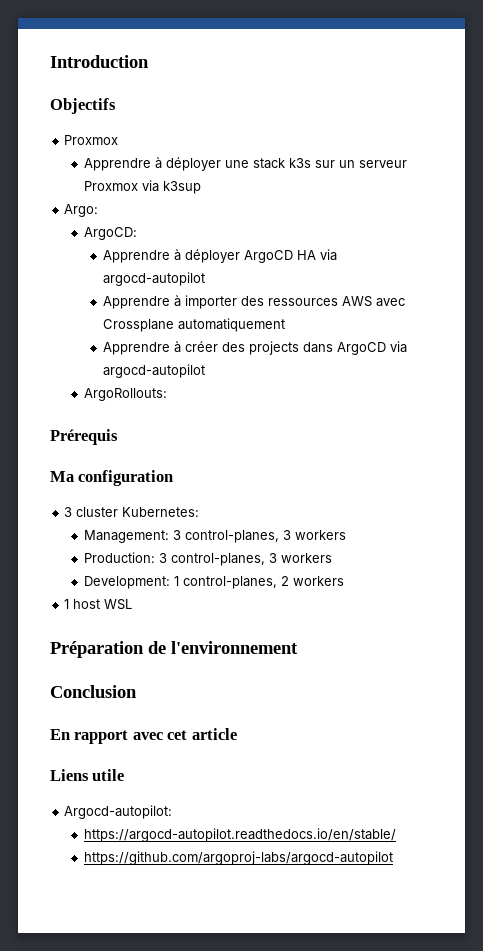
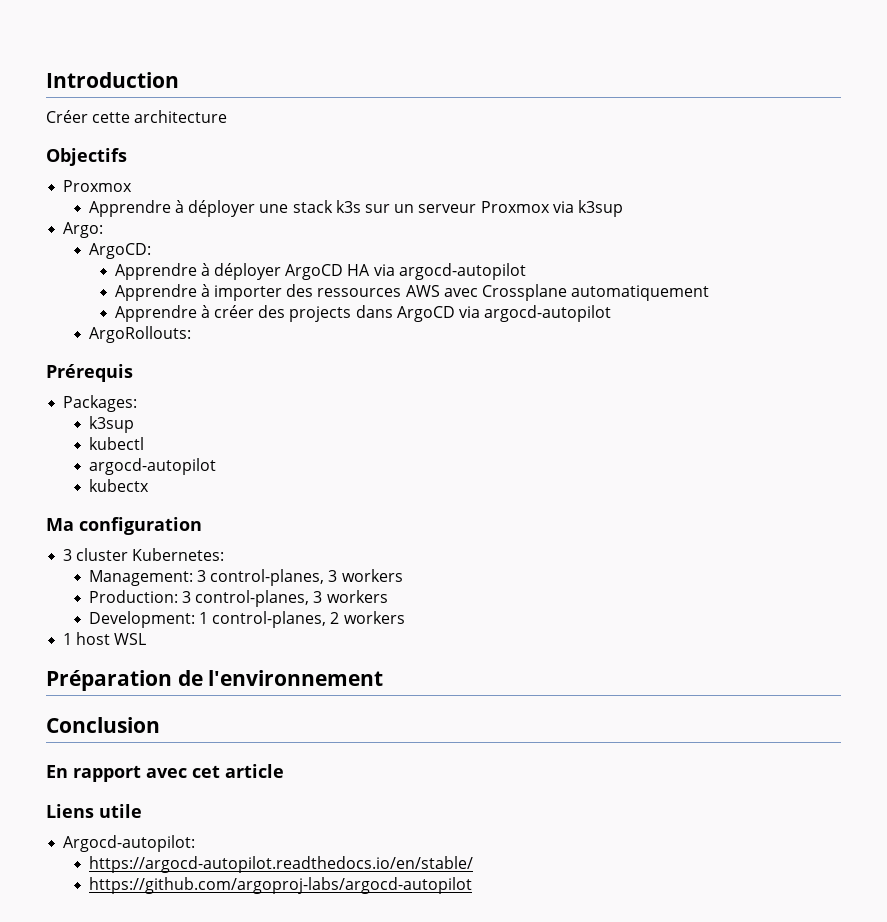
(149, 61) none -> [46,110,228,123] // Créer cette architecture
(118, 437) none -> [63,395,138,412] [88,416,134,433] [88,437,144,450] [88,458,216,475] [88,479,149,492] // Packages: // k3sup // kubectl // argocd-autopilot // kubectx

